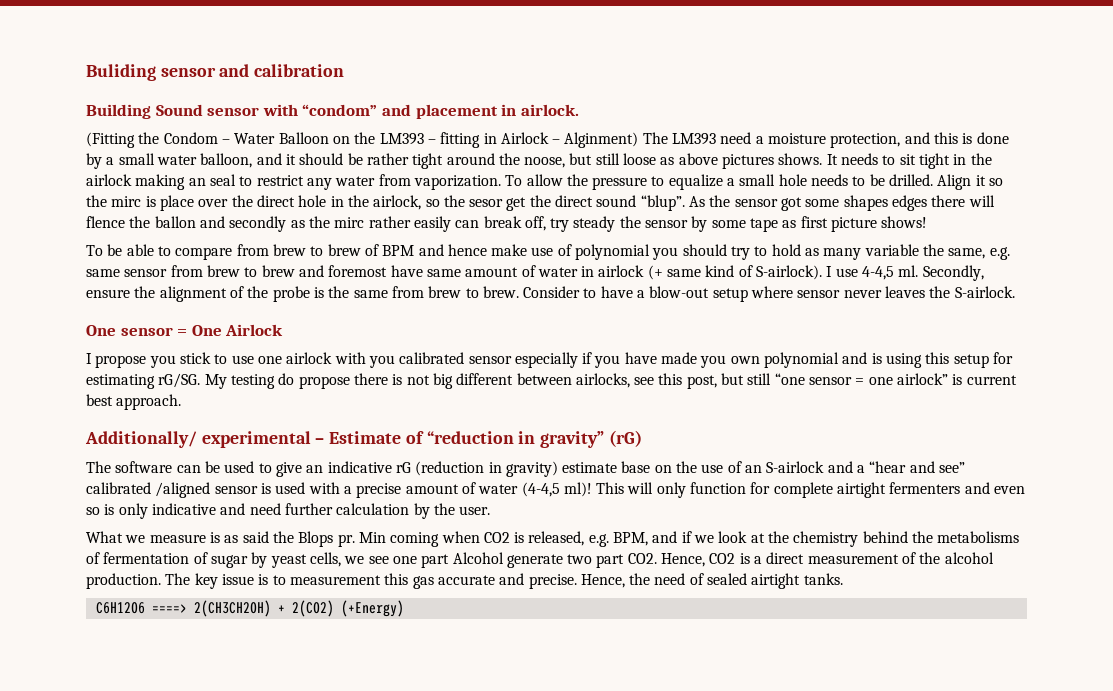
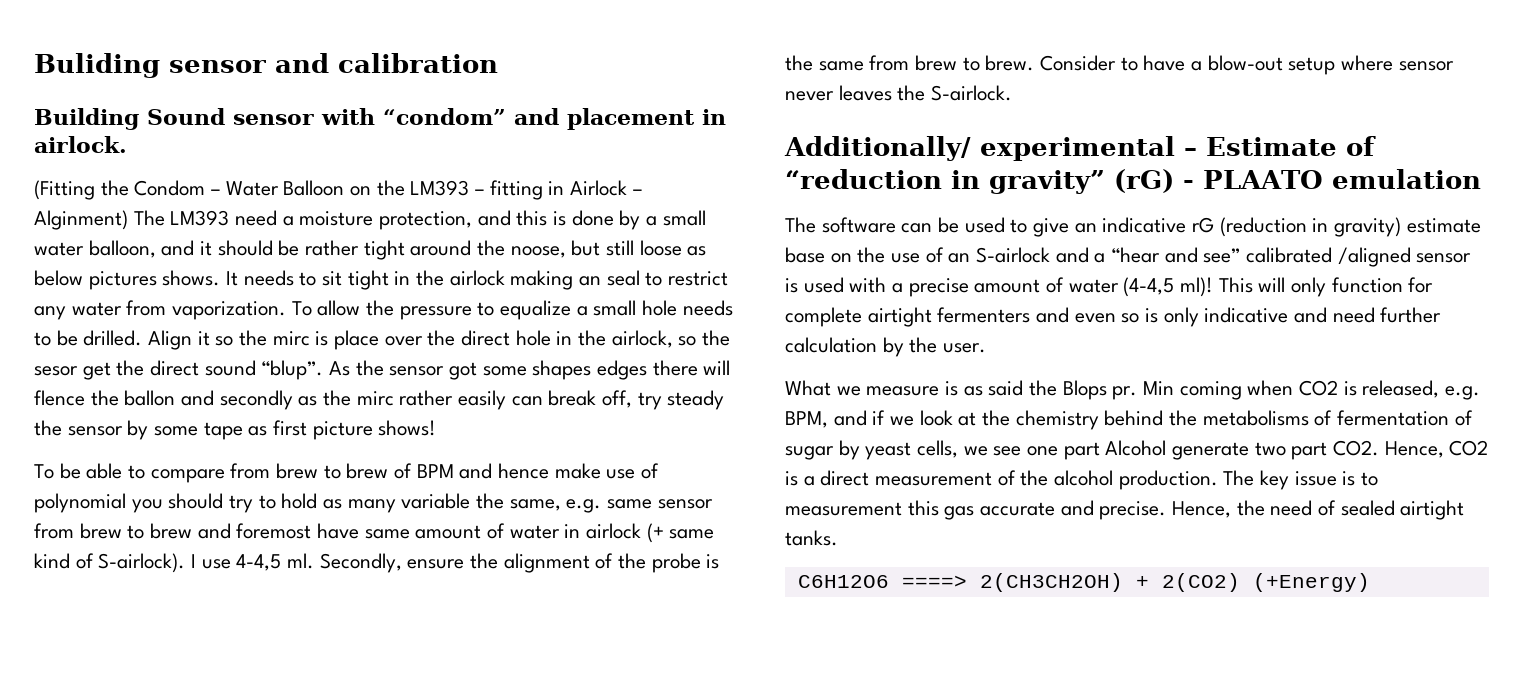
[678,153,718,165] above -> [34,270,83,286] below
[86,324,284,336] [86,352,1014,368] [86,373,1017,389] [86,394,182,410] // One sensor = One Airlock // I propose you stick to use one airlock with you calibrated sensor especially if you have made you own polynomial and is using this setup for estimating rG/SG. My testing do propose there is not big different between airlocks, see this post, but still “one sensor = one airlock” is current best approach. -> (1013, 93) none
(642, 438) none -> [1183,169,1481,189] - PLAATO emulation

